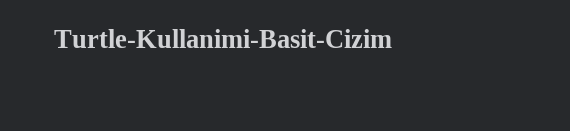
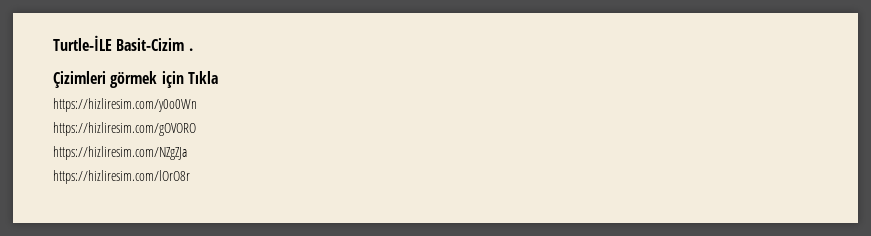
[54,29,392,48] Turtle-Kullanimi-Basit-Cizim -> [53,35,193,51] [53,71,218,88] [53,98,197,112] [53,122,196,136] [53,146,187,160] [53,170,190,184] Turtle-İLE Basit-Cizim . // Çizimleri görmek için Tıkla // https://hizliresim.com/y0o0Wn // https://hizliresim.com/gOVORO // https://hizliresim.com/NZgZJa // https://hizliresim.com/lOrO8r

